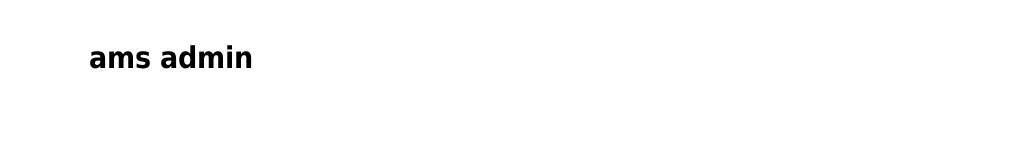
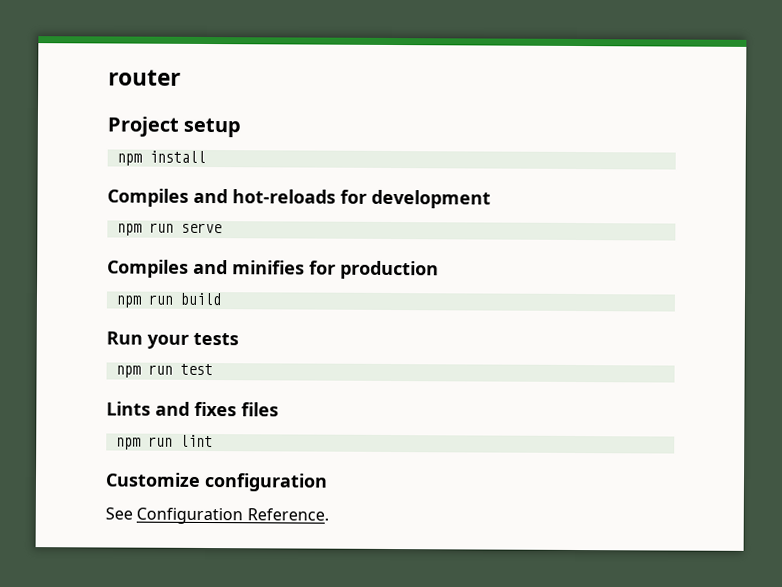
[89,45,253,69] ams admin -> [108,69,181,86] [107,116,242,138] [116,150,206,166] [107,188,491,209] [116,222,222,236] [107,259,439,280] [115,292,221,308] [106,331,239,349] [115,363,213,378] [106,401,279,417] [115,434,213,450] [105,472,328,492] [105,507,329,525] router // Project setup // npm install // Compiles and hot-reloads for development // npm run serve // Compiles and minifies for production // npm run build // Run your tests // npm run test // Lints and fixes files // npm run lint // Customize configuration // See Configuration Reference.

